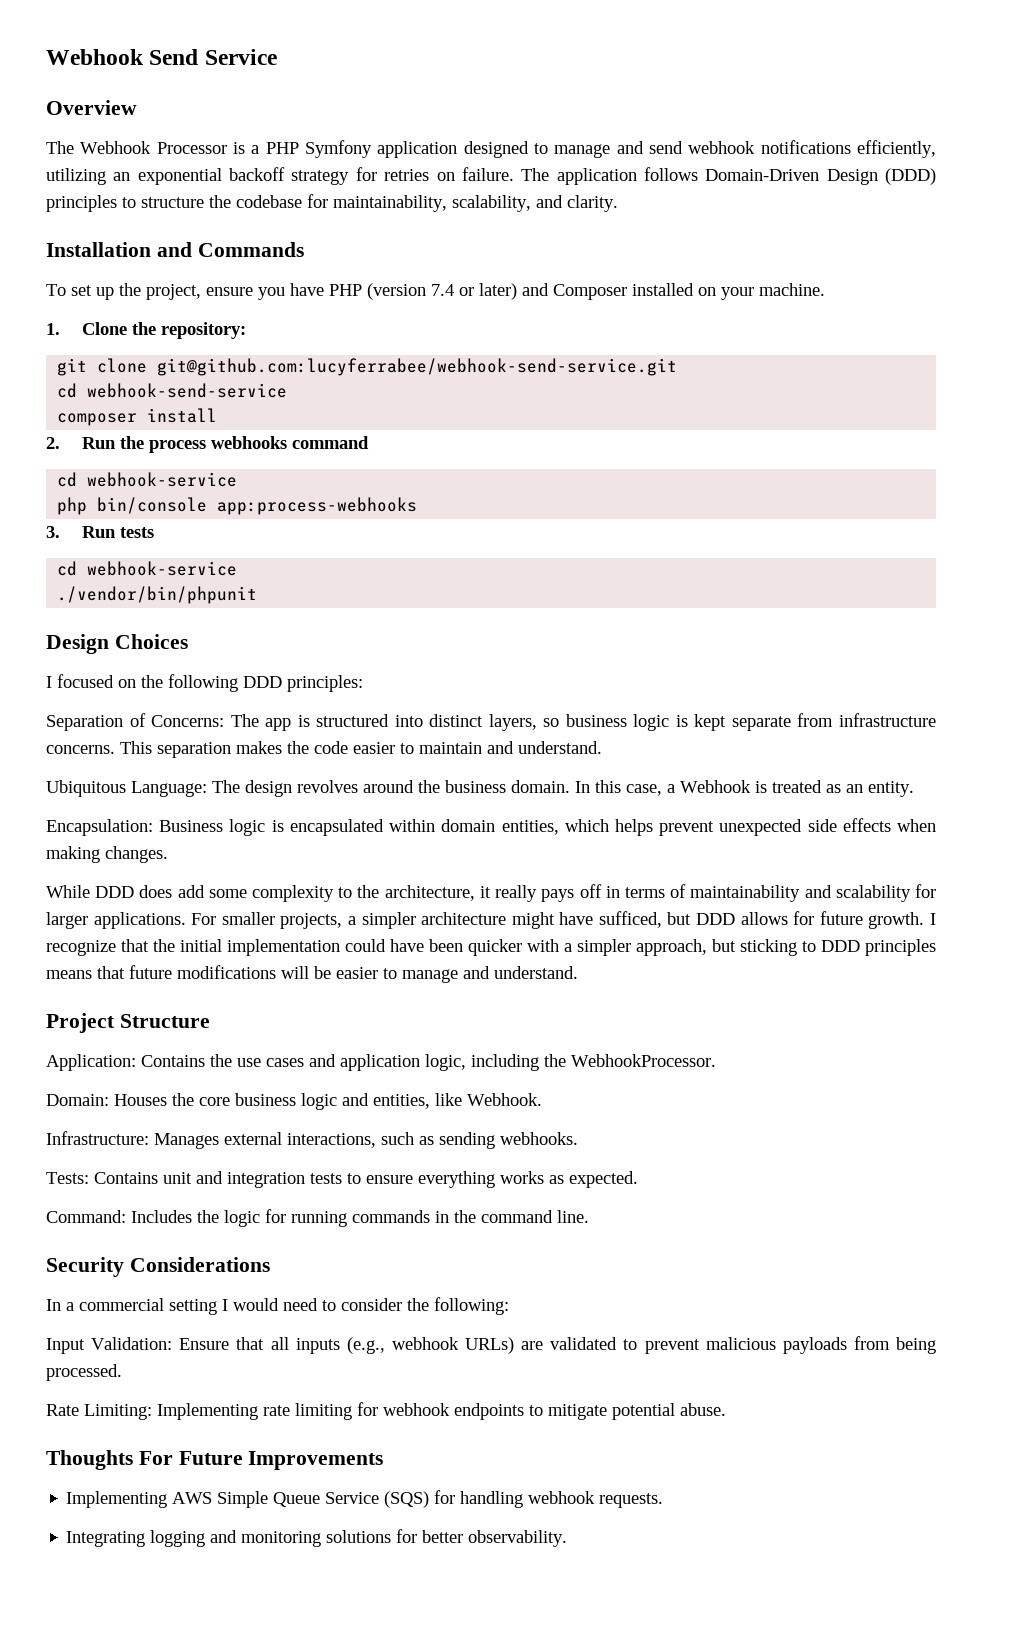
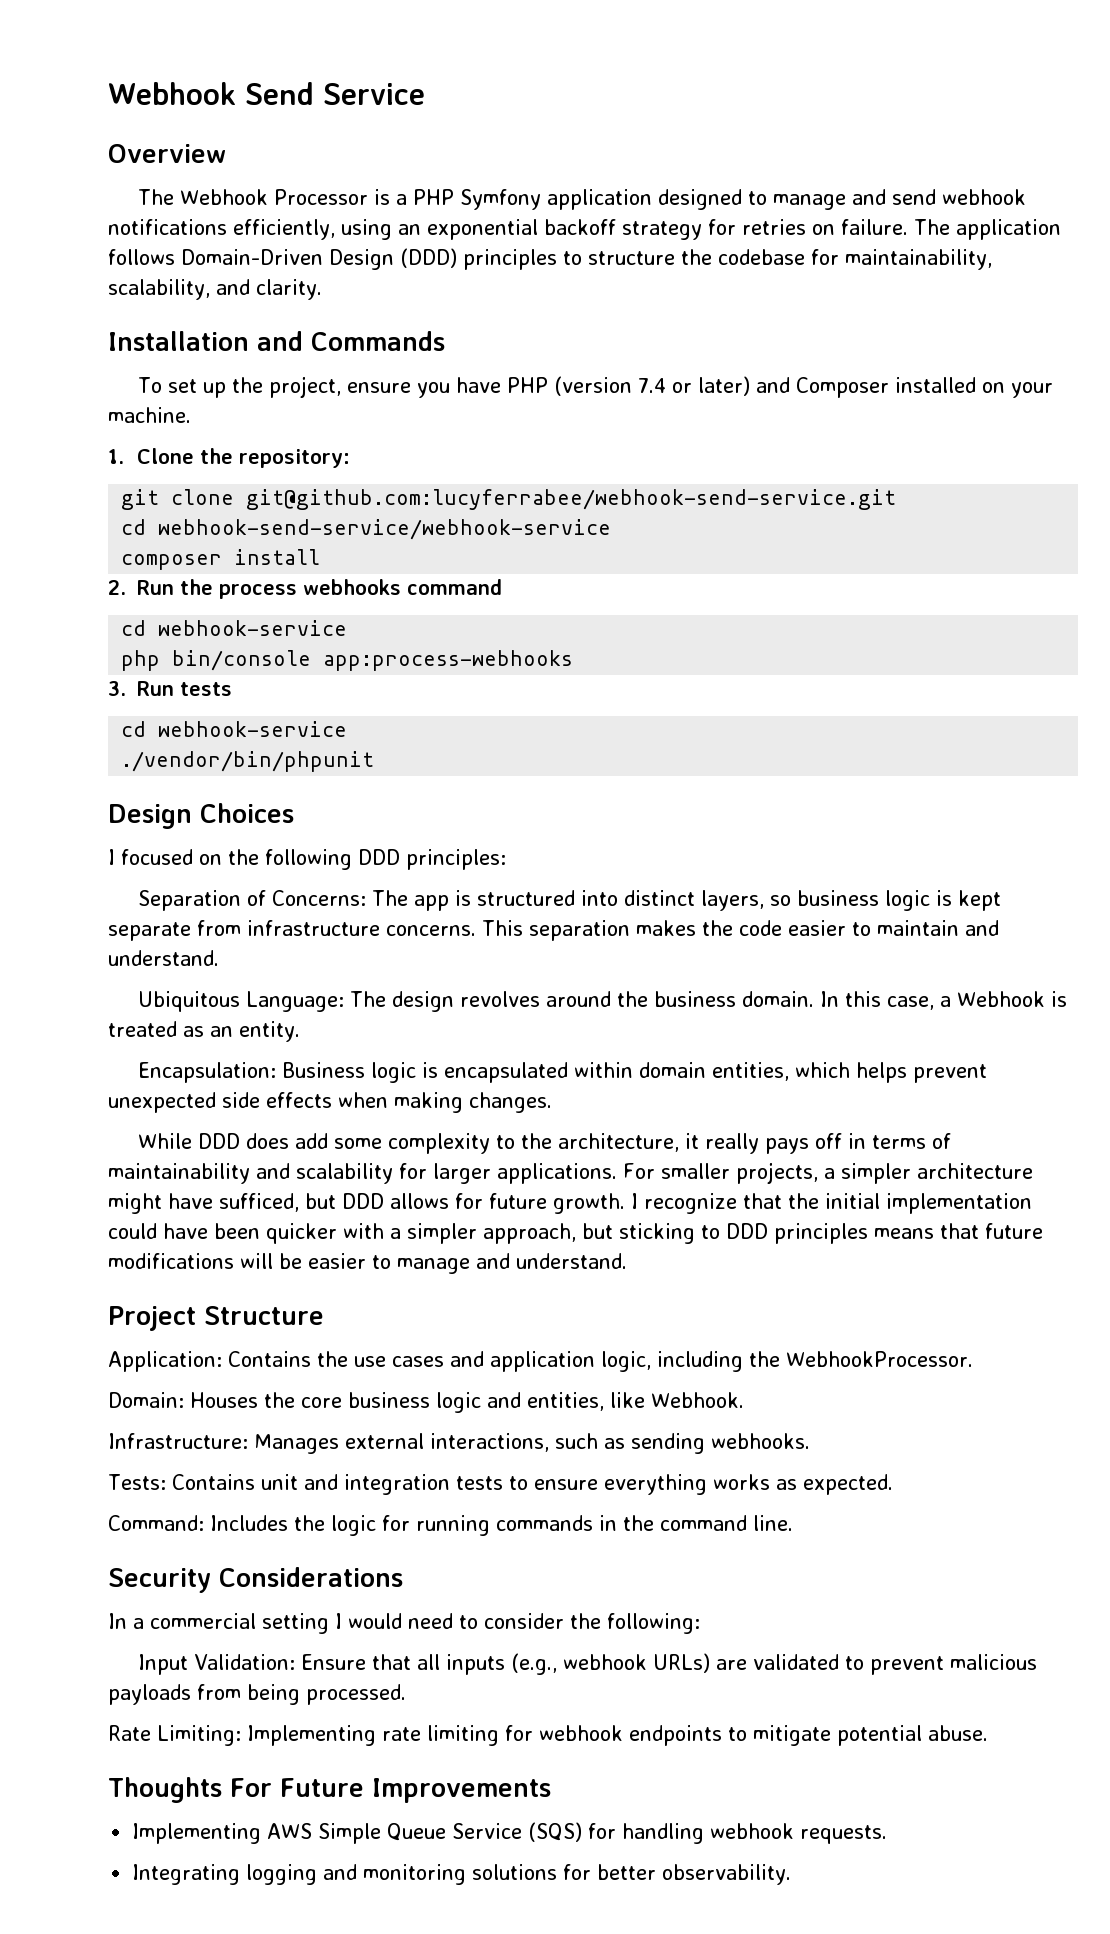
[46,168,106,185] utilizing -> [341,219,392,240] using
[87,383,288,398] webhook-send-service -> [158,519,612,540] webhook-send-service/webhook-service

